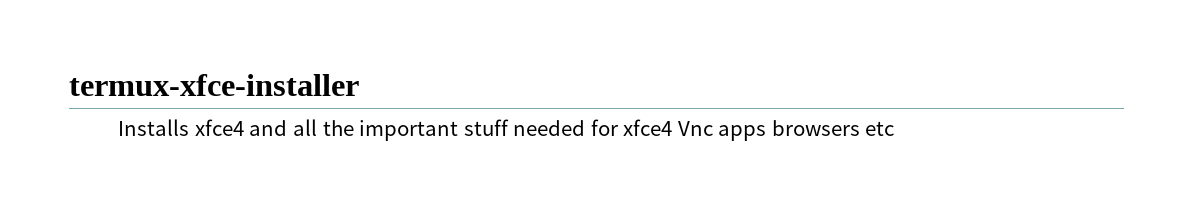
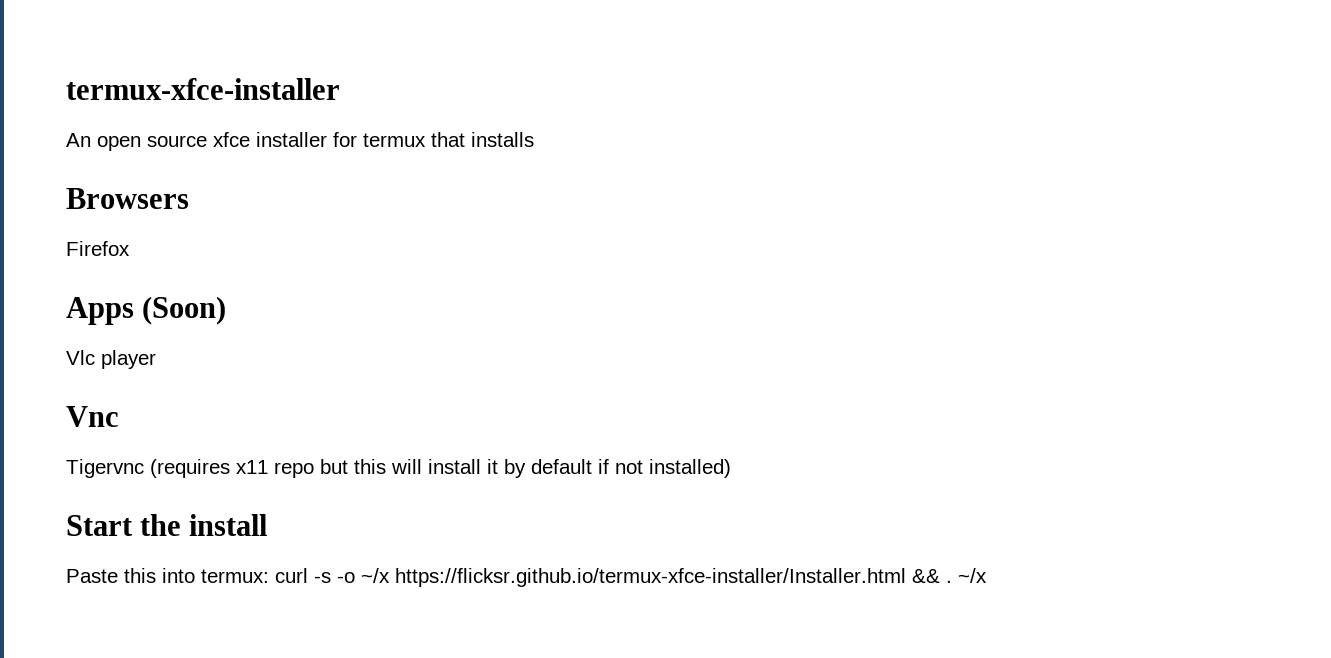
[118,119,895,141] Installs xfce4 and all the important stuff needed for xfce4 Vnc apps browsers etc -> [66,132,534,151] [66,188,189,209] [66,241,130,256] [66,296,227,325] [66,350,156,369] [66,406,119,427] [66,459,731,478] [66,514,268,536] [66,568,987,587] An open source xfce installer for termux that installs // Browsers // Firefox // Apps (Soon) // Vlc player // Vnc // Tigervnc (requires x11 repo but this will install it by default if not installed) // Start the install // Paste this into termux: curl -s -o ~/x https://flicksr.github.io/termux-xfce-installer/Installer.html && . ~/x

